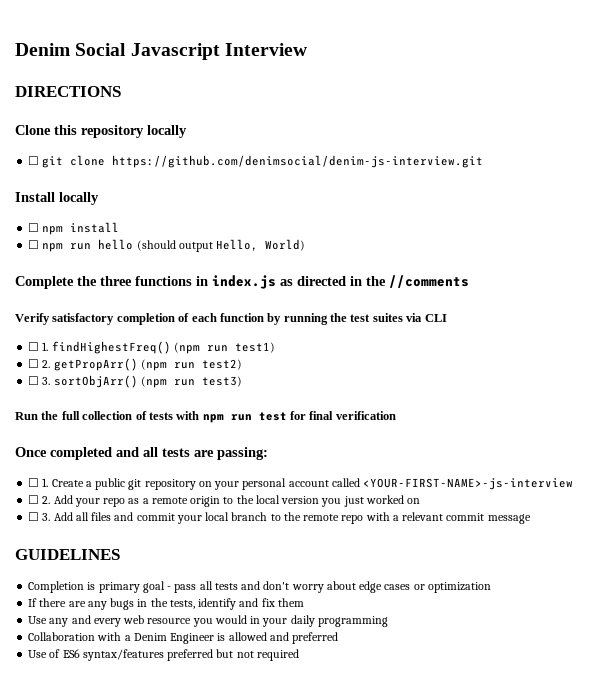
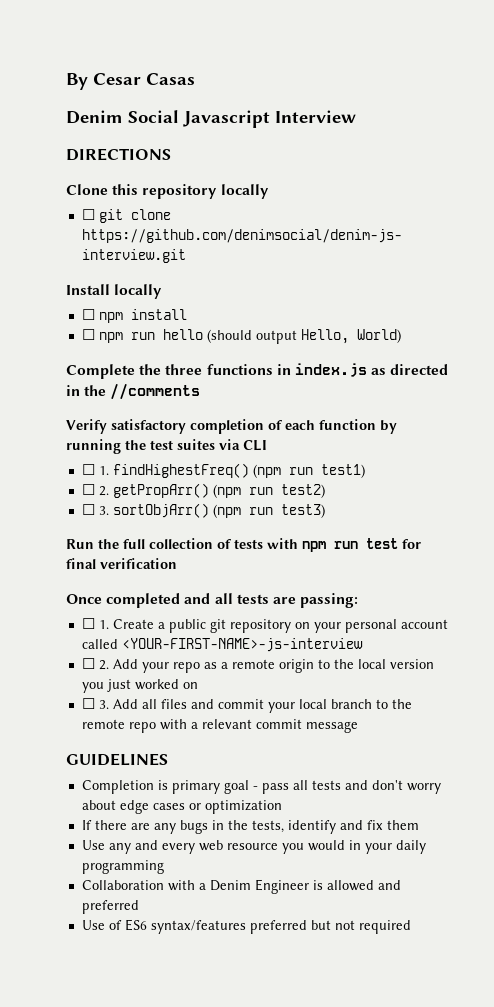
(15, 49) none -> [66,73,195,90] By Cesar Casas //

